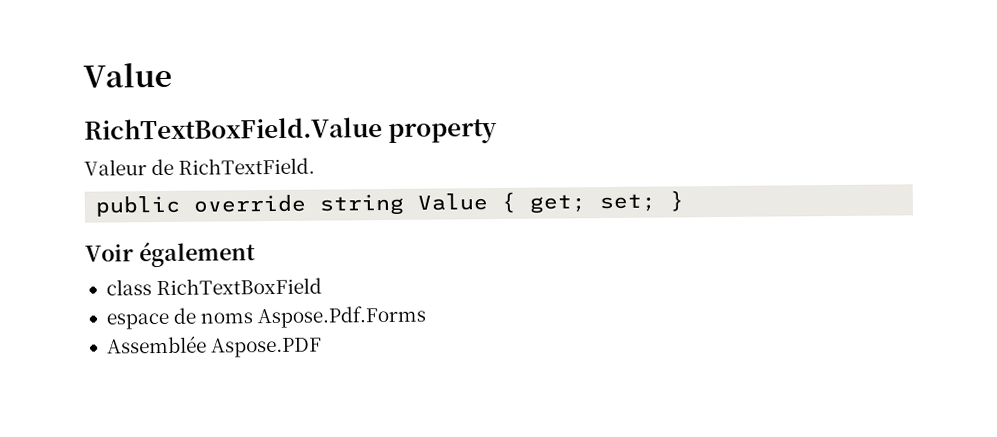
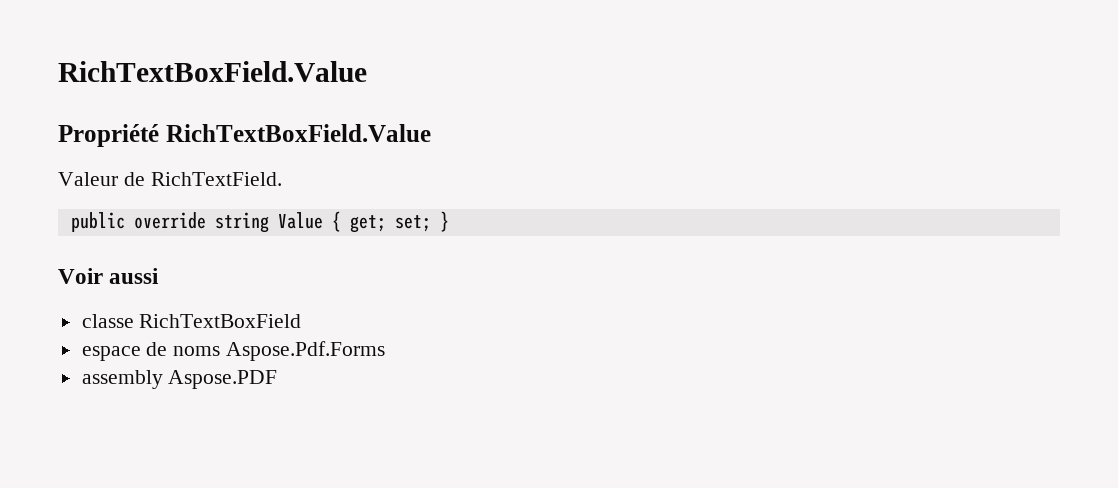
[83,61,172,88] [84,117,498,144] Value // RichTextBoxField.Value property -> [58,61,367,82] [58,124,431,147] RichTextBoxField.Value // Propriété RichTextBoxField.Value
[138,241,256,268] [105,279,152,296] également // class -> [109,268,160,284] [81,314,134,328] aussi // classe
[106,335,207,354] Assemblée -> [81,370,163,389] assembly

